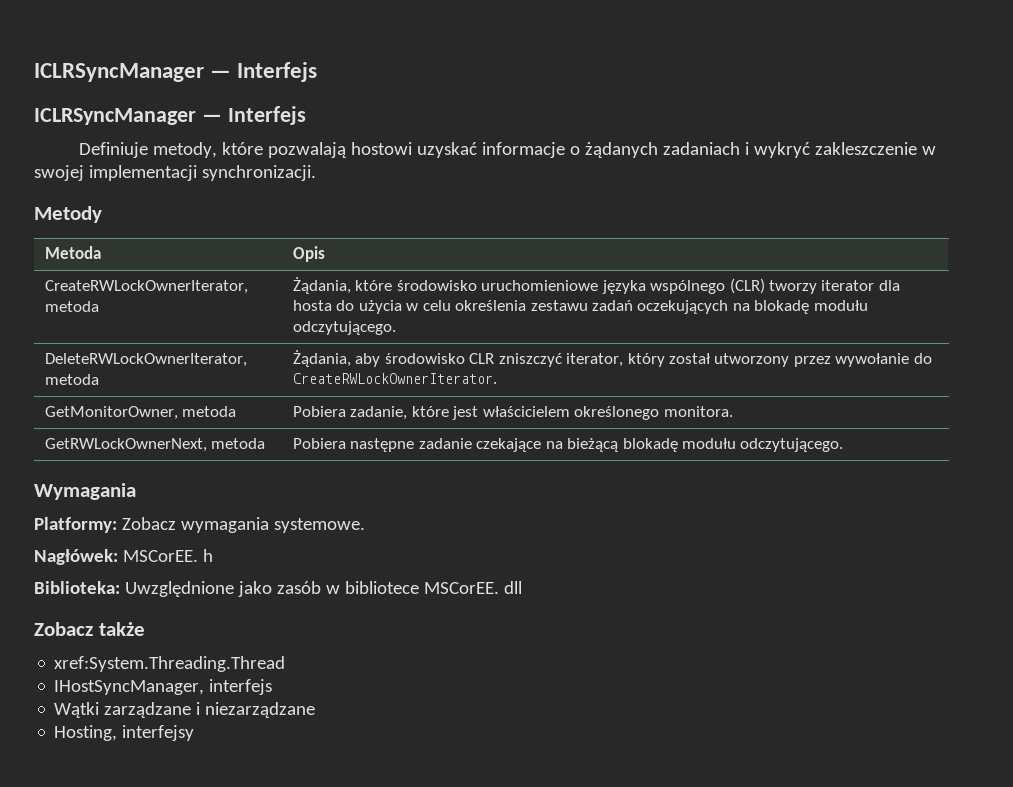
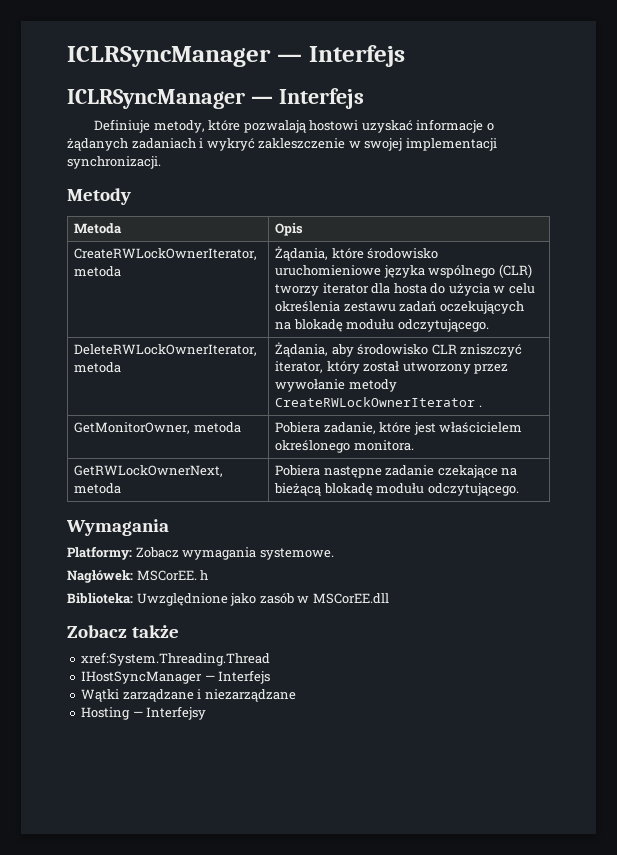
[913,353,932,364] [292,373,497,384] do CreateRWLockOwnerIterator. -> [348,379,397,392] [275,397,482,407] metody CreateRWLockOwnerIterator .
[344,581,522,594] bibliotece MSCorEE. dll -> [312,593,389,604] MSCorEE.dll
[54,679,273,695] IHostSyncManager, interfejs -> [81,670,271,684] IHostSyncManager — Interfejs
[54,725,195,741] Hosting, interfejsy -> [81,706,207,720] Hosting — Interfejsy

